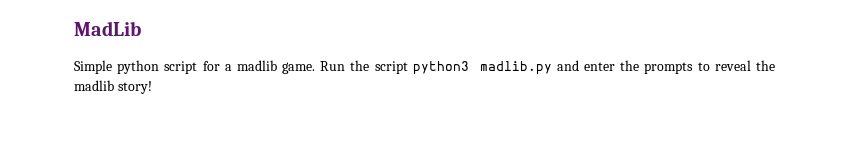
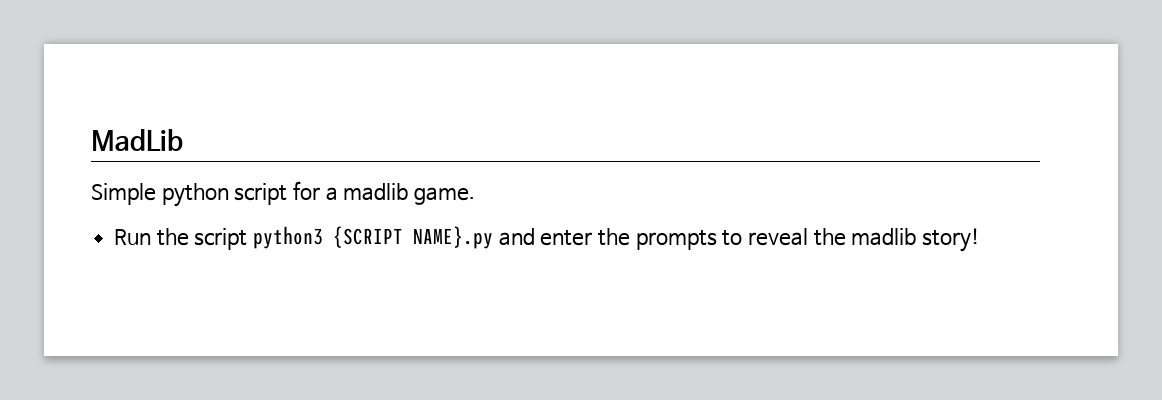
(316, 68) none -> (476, 196) //
[479,61,552,75] madlib.py -> [333,226,494,249] {SCRIPT NAME}.py

